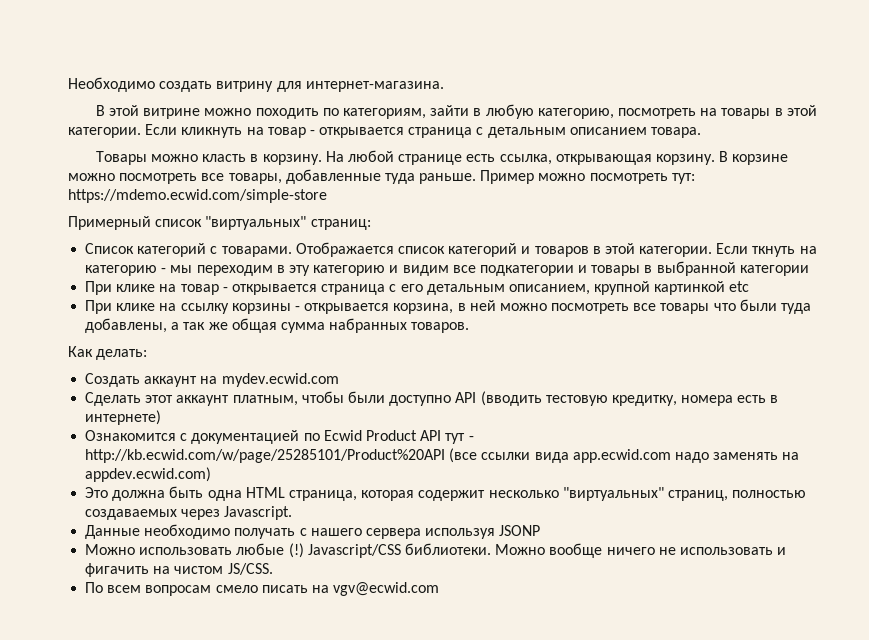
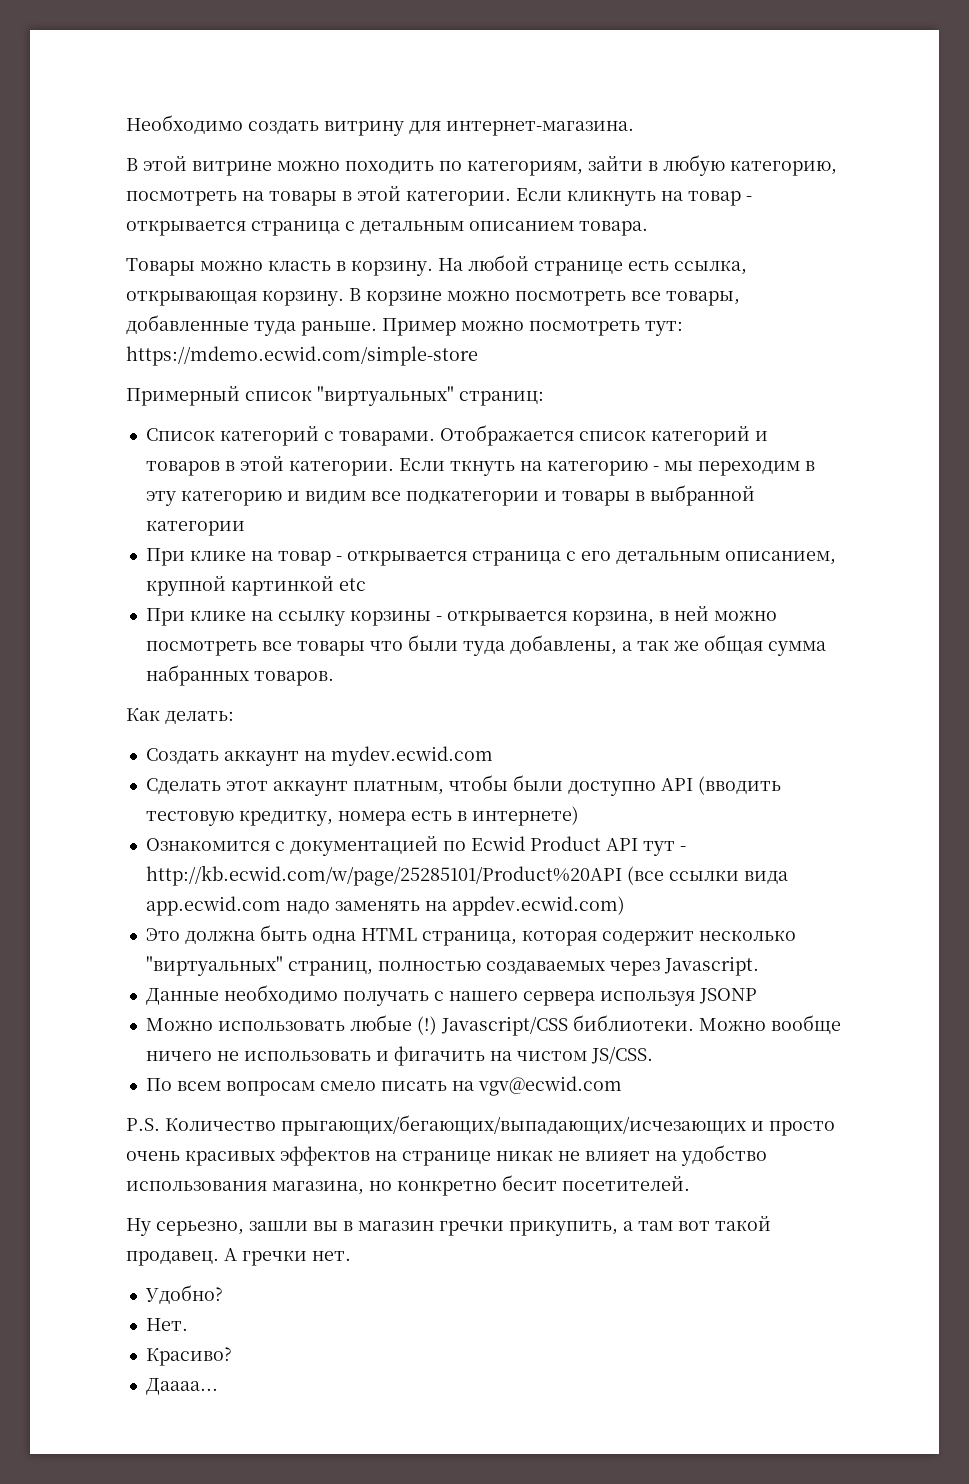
(440, 589) none -> [126,1115,835,1136] [126,1145,767,1166] [126,1175,690,1196] [126,1216,771,1236] [126,1248,351,1266] [144,1285,223,1304] [145,1318,188,1331] [145,1347,232,1366] [145,1378,218,1395] // P.S. Количество прыгающих/бегающих/выпадающих/исчезающих и просто очень красивых эффектов на странице никак не влияет на удобство использования магазина, но конкретно бесит посетителей. // Ну серьезно, зашли вы в магазин гречки прикупить, а там вот такой продавец. А гречки нет. // Удобно? // Нет. // Красиво? // Даааа...

